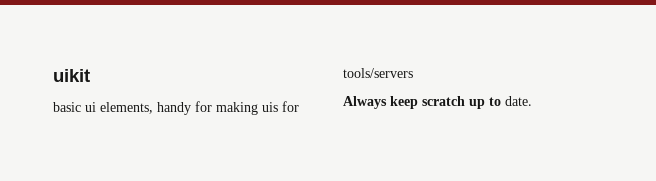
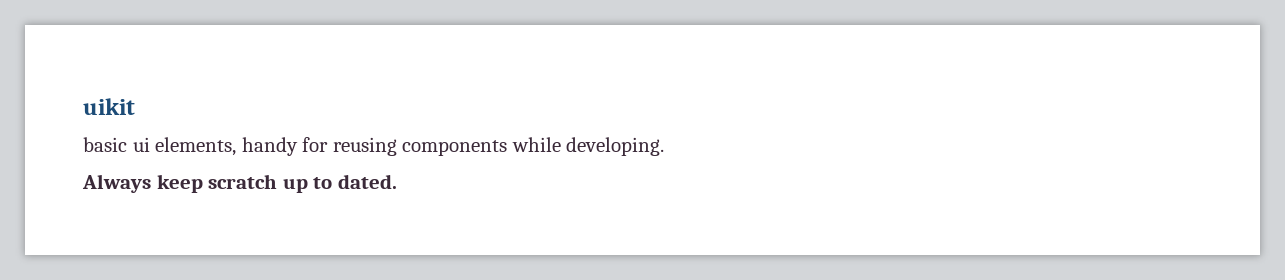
[216,101,299,115] [343,68,413,78] making uis for tools/servers -> [332,137,665,156] reusing components while developing.
[505,96,532,106] date. -> [337,174,397,189] dated.

